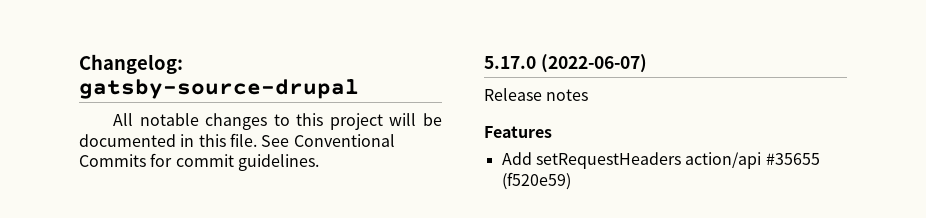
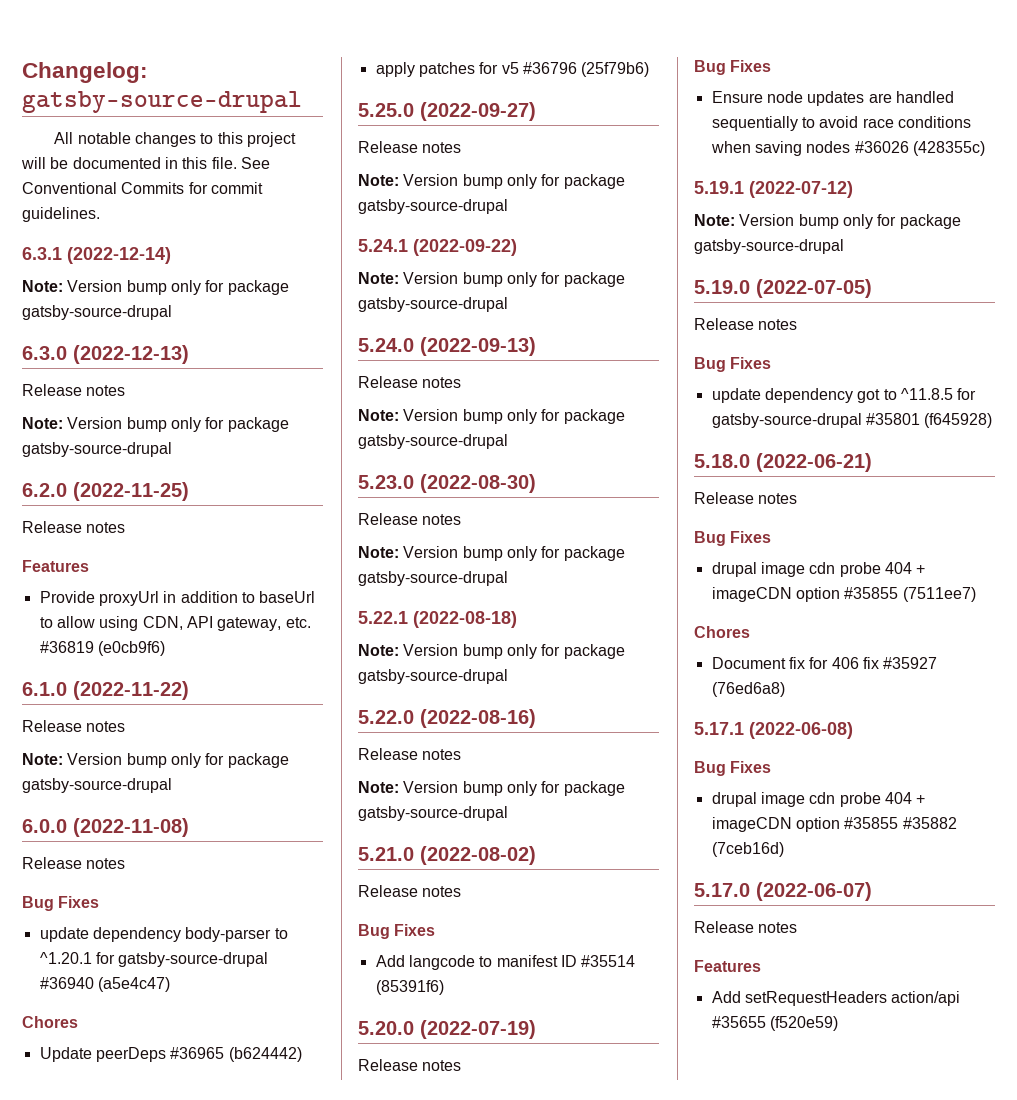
(319, 162) none -> [22,247,171,264] [22,280,289,295] [22,305,172,320] [22,345,189,364] [22,384,126,396] [22,417,289,432] [22,442,172,457] [22,482,189,501] [22,521,126,533] [22,560,89,572] [39,591,316,606] [39,616,311,631] [39,641,165,656] [22,681,189,700] [22,720,126,732] [22,753,289,768] [22,778,172,793] [22,818,189,837] [22,857,126,869] [22,896,100,911] [39,927,288,942] [39,952,269,967] [39,977,170,992] [22,1016,78,1028] [39,1047,302,1062] [375,62,650,77] [358,102,536,121] [358,141,462,153] [358,174,625,189] [358,199,508,214] [358,239,517,256] [358,272,625,287] [358,297,508,312] [358,337,536,356] [358,376,462,388] [358,409,625,424] [358,434,508,449] [358,474,536,493] [358,513,462,525] [358,546,625,561] [358,571,508,586] [358,611,517,628] [358,644,625,659] [358,669,508,684] [358,709,536,728] [358,748,462,760] [358,781,625,796] [358,806,508,821] [358,846,536,865] [358,885,462,897] [358,924,436,939] [375,955,636,970] [375,980,444,995] [358,1020,536,1039] [358,1059,462,1071] [694,60,772,75] [711,91,954,106] [711,116,971,131] [710,141,985,156] [694,181,853,198] [694,214,961,229] [694,239,844,254] [694,279,872,298] [694,318,798,330] [694,357,772,372] [711,388,977,403] [711,413,993,428] [694,453,872,472] [694,492,798,504] [694,531,772,546] [711,562,926,577] [711,587,976,602] [694,626,750,638] [711,657,938,669] [711,682,785,697] [694,722,853,739] [694,761,772,776] [711,792,926,807] [711,817,957,832] [711,842,784,857] // 6.3.1 (2022-12-14) // Note: Version bump only for package gatsby-source-drupal // 6.3.0 (2022-12-13) // Release notes // Note: Version bump only for package gatsby-source-drupal // 6.2.0 (2022-11-25) // Release notes // Features // Provide proxyUrl in addition to baseUrl to allow using CDN, API gateway, etc. #36819 (e0cb9f6) // 6.1.0 (2022-11-22) // Release notes // Note: Version bump only for package gatsby-source-drupal // 6.0.0 (2022-11-08) // Release notes // Bug Fixes // update dependency body-parser to ^1.20.1 for gatsby-source-drupal #36940 (a5e4c47) // Chores // Update peerDeps #36965 (b624442) // apply patches for v5 #36796 (25f79b6) // 5.25.0 (2022-09-27) // Release notes // Note: Version bump only for package gatsby-source-drupal // 5.24.1 (2022-09-22) // Note: Version bump only for package gatsby-source-drupal // 5.24.0 (2022-09-13) // Release notes // Note: Version bump only for package gatsby-source-drupal // 5.23.0 (2022-08-30) // Release notes // Note: Version bump only for package gatsby-source-drupal // 5.22.1 (2022-08-18) // Note: Version bump only for package gatsby-source-drupal // 5.22.0 (2022-08-16) // Release notes // Note: Version bump only for package gatsby-source-drupal // 5.21.0 (2022-08-02) // Release notes // Bug Fixes // Add langcode to manifest ID #35514 (85391f6) // 5.20.0 (2022-07-19) // Release notes // Bug Fixes // Ensure node updates are handled sequentially to avoid race conditions when saving nodes #36026 (428355c) // 5.19.1 (2022-07-12) // Note: Version bump only for package gatsby-source-drupal // 5.19.0 (2022-07-05) // Release notes // Bug Fixes // update dependency got to ^11.8.5 for gatsby-source-drupal #35801 (f645928) // 5.18.0 (2022-06-21) // Release notes // Bug Fixes // drupal image cdn probe 404 + imageCDN option #35855 (7511ee7) // Chores // Document fix for 406 fix #35927 (76ed6a8) // 5.17.1 (2022-06-08) // Bug Fixes // drupal image cdn probe 404 + imageCDN option #35855 #35882 (7ceb16d)

